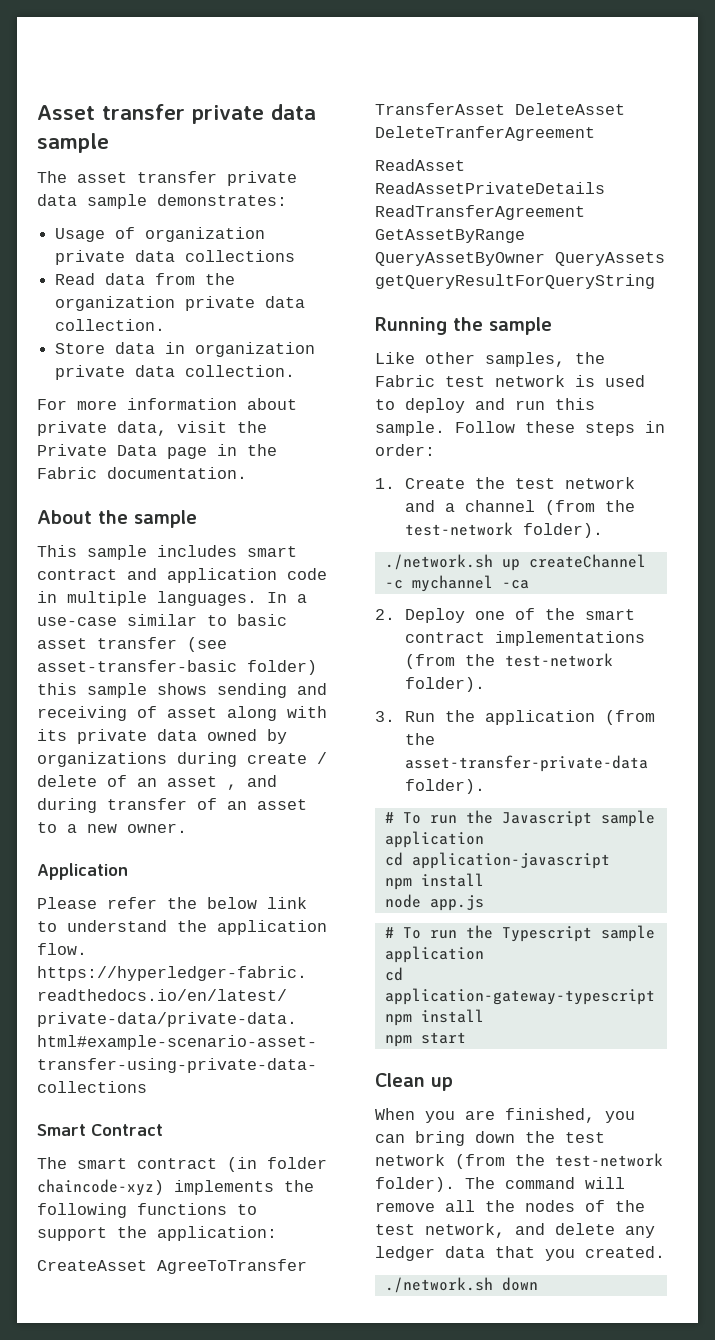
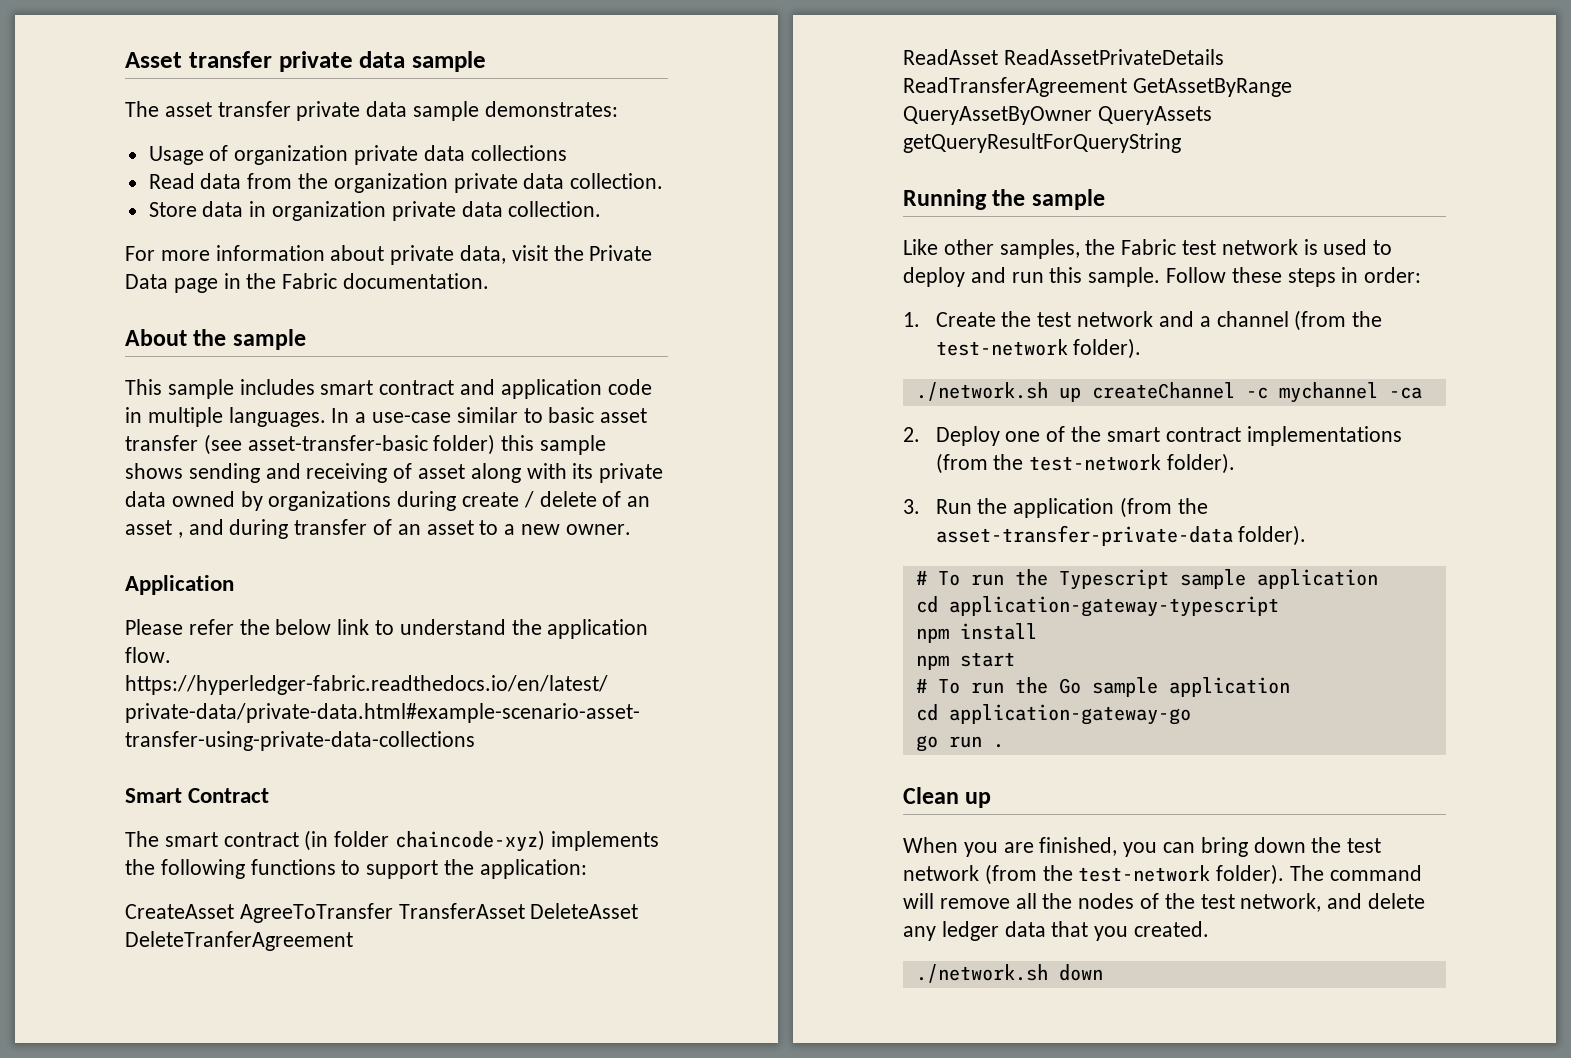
[384,810,655,827] [384,831,484,848] [384,852,610,869] [384,873,484,890] [384,894,484,911] // # To run the Javascript sample application // cd application-javascript // npm install // node app.js -> (1307, 535) none
(466, 1038) none -> [915,677,1290,697] [915,704,1191,725] [915,735,1004,752] // # To run the Go sample application // cd application-gateway-go // go run .

